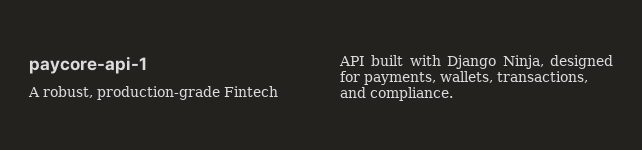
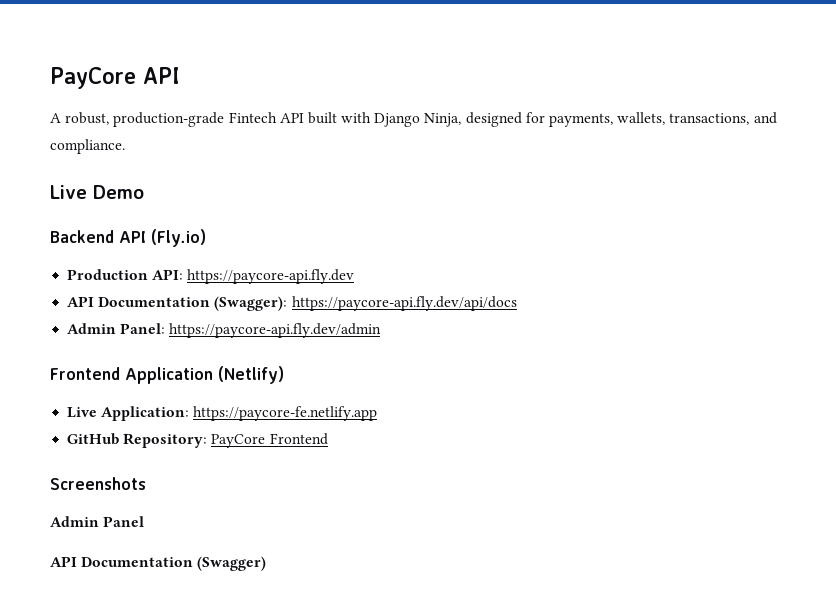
[29,56,147,74] paycore-api-1 -> [50,67,180,89] PayCore API
(453, 94) none -> [50,185,144,199] [50,229,206,247] [67,269,355,284] [67,296,517,311] [67,323,382,338] [50,366,284,384] [67,406,378,421] [67,433,328,448] [50,477,146,490] [50,516,145,527] [50,556,267,571] // Live Demo // Backend API (Fly.io) // Production API: https://paycore-api.fly.dev // API Documentation (Swagger): https://paycore-api.fly.dev/api/docs // Admin Panel: https://paycore-api.fly.dev/admin // Frontend Application (Netlify) // Live Application: https://paycore-fe.netlify.app // GitHub Repository: PayCore Frontend // Screenshots // Admin Panel // API Documentation (Swagger)

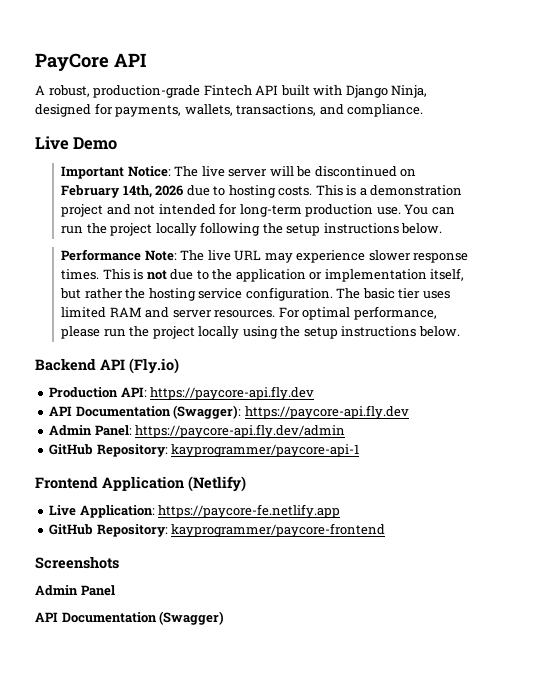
(144, 192) none -> [60,166,417,179] [60,185,463,198] [60,203,455,217] [60,222,443,236] [60,249,469,263] [60,268,465,282] [59,287,450,301] [60,306,437,320] [60,326,460,339] // Important Notice: The live server will be discontinued on February 14th, 2026 due to hosting costs. This is a demonstration project and not intended for long-term production use. You can run the project locally following the setup instructions below. // Performance Note: The live URL may experience slower response times. This is not due to the application or implementation itself, but rather the hosting service configuration. The basic tier uses limited RAM and server resources. For optimal performance, please run the project locally using the setup instructions below.
[291,296,517,311] https://paycore-api.fly.dev/api/docs -> [244,405,409,419] https://paycore-api.fly.dev
(382, 330) none -> [49,444,360,457] // GitHub Repository: kayprogrammer/paycore-api-1
[211,433,328,448] PayCore Frontend -> [171,523,386,537] kayprogrammer/paycore-frontend

